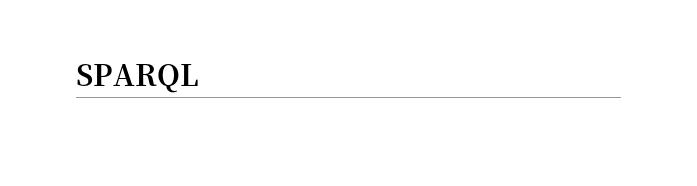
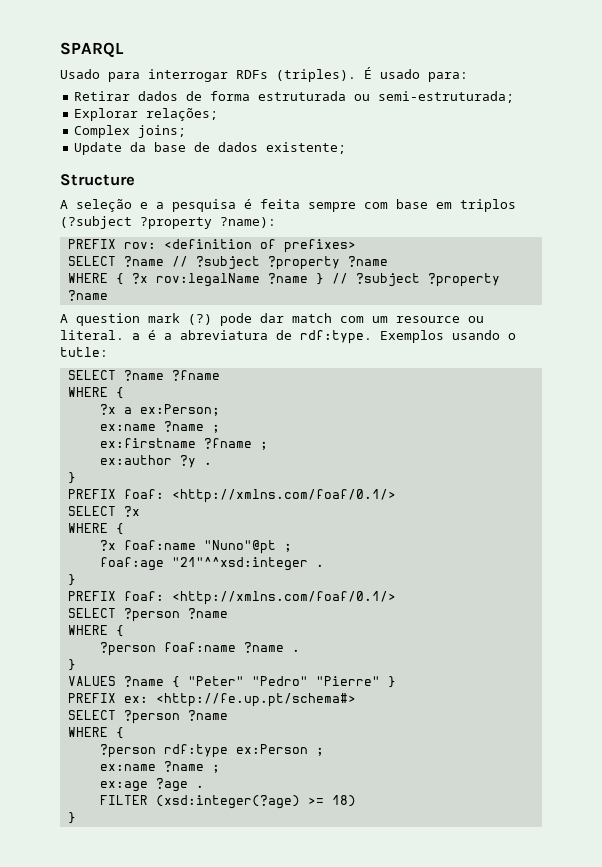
(199, 78) none -> [60,67,468,82] [74,91,515,103] [74,108,219,121] [74,125,187,138] [74,142,347,155] [60,174,135,186] [60,199,516,212] [60,216,276,229] [67,239,356,253] [67,256,388,270] [67,273,500,287] [67,290,108,301] [60,313,484,326] [60,330,516,344] [60,347,108,357] [67,370,220,381] [67,387,124,399] [99,404,220,416] [99,421,220,433] [99,438,268,450] [99,455,212,468] [67,472,76,484] [67,489,396,503] [67,506,140,517] [67,523,124,535] [99,540,292,554] [99,557,324,571] [67,574,76,586] [67,591,396,605] [67,608,228,622] [67,625,124,637] [99,642,300,656] [67,659,76,671] [67,676,396,688] [67,693,356,707] [67,710,228,724] [67,727,124,739] [99,744,324,758] [99,761,220,773] [99,778,204,792] [99,795,356,809] [67,812,76,824] // Usado para interrogar RDFs (triples). É usado para: // Retirar dados de forma estruturada ou semi-estruturada; // Explorar relações; // Complex joins; // Update da base de dados existente; // Structure // A seleção e a pesquisa é feita sempre com base em triplos (?subject ?property ?name): // PREFIX rov: <definition of prefixes> // SELECT ?name // ?subject ?property ?name // WHERE { ?x rov:legalName ?name } // ?subject ?property ?name // A question mark (?) pode dar match com um resource ou literal. a é a abreviatura de rdf:type. Exemplos usando o tutle: // SELECT ?name ?fname // WHERE { // ?x a ex:Person; // ex:name ?name ; // ex:firstname ?fname ; // ex:author ?y . // } // PREFIX foaf: <http://xmlns.com/foaf/0.1/> // SELECT ?x // WHERE { // ?x foaf:name "Nuno"@pt ; // foaf:age "21"^^xsd:integer . // } // PREFIX foaf: <http://xmlns.com/foaf/0.1/> // SELECT ?person ?name // WHERE { // ?person foaf:name ?name . // } // VALUES ?name { "Peter" "Pedro" "Pierre" } // PREFIX ex: <http://fe.up.pt/schema#> // SELECT ?person ?name // WHERE { // ?person rdf:type ex:Person ; // ex:name ?name ; // ex:age ?age . // FILTER (xsd:integer(?age) >= 18) // }

